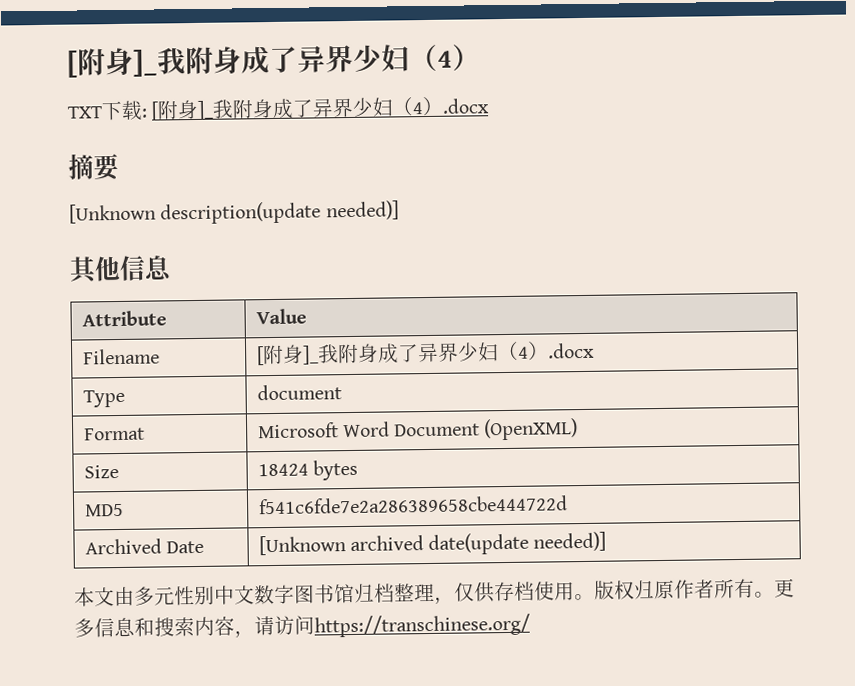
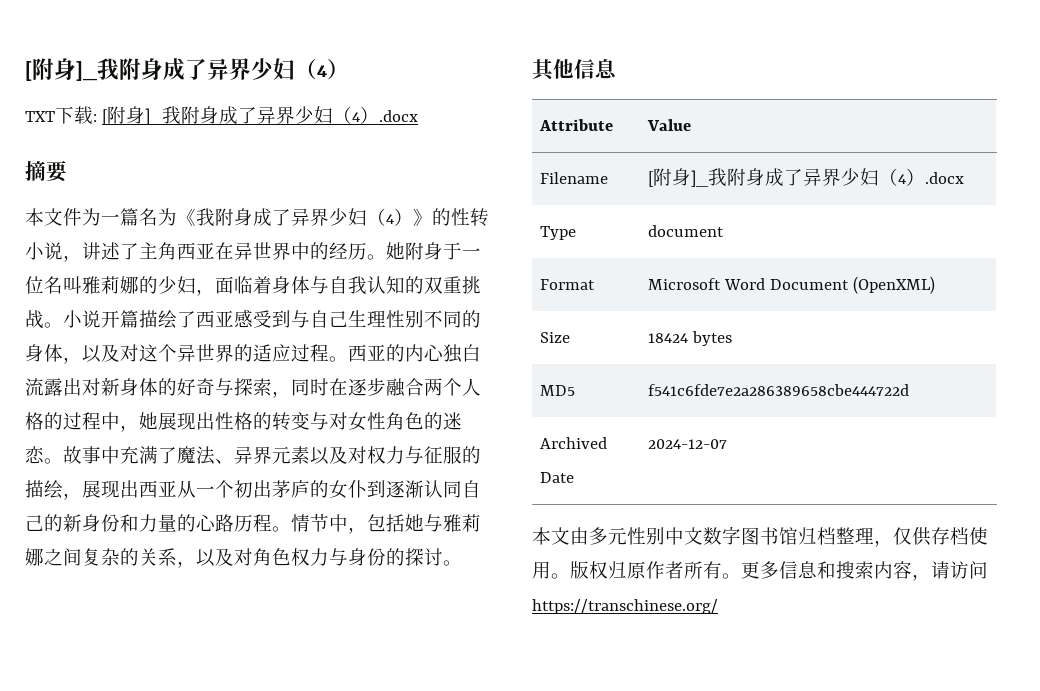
[69,200,399,225] [Unknown description(update needed)] -> [25,208,489,227] [25,242,481,262] [25,276,481,296] [25,310,481,329] [25,344,481,364] [25,378,481,398] [25,412,462,432] [25,446,481,465] [25,480,481,500] [25,513,481,534] [25,548,462,568] 本文件为一篇名为《我附身成了异界少妇（4）》的性转小说，讲述了主角西亚在异世界中的经历。她附身于一位名叫雅莉娜的少妇，面临着身体与自我认知的双重挑战。小说开篇描绘了西亚感受到与自己生理性别不同的身体，以及对这个异世界的适应过程。西亚的内心独白流露出对新身体的好奇与探索，同时在逐步融合两个人格的过程中，她展现出性格的转变与对女性角色的迷恋。故事中充满了魔法、异界元素以及对权力与征服的描绘，展现出西亚从一个初出茅庐的女仆到逐渐认同自己的新身份和力量的心路历程。情节中，包括她与雅莉娜之间复杂的关系，以及对角色权力与身份的探讨。
[258,531,607,556] [Unknown archived date(update needed)] -> [647,439,727,449] 2024-12-07

